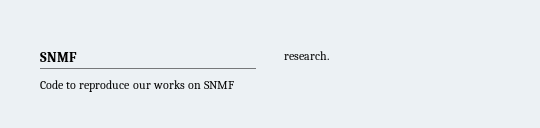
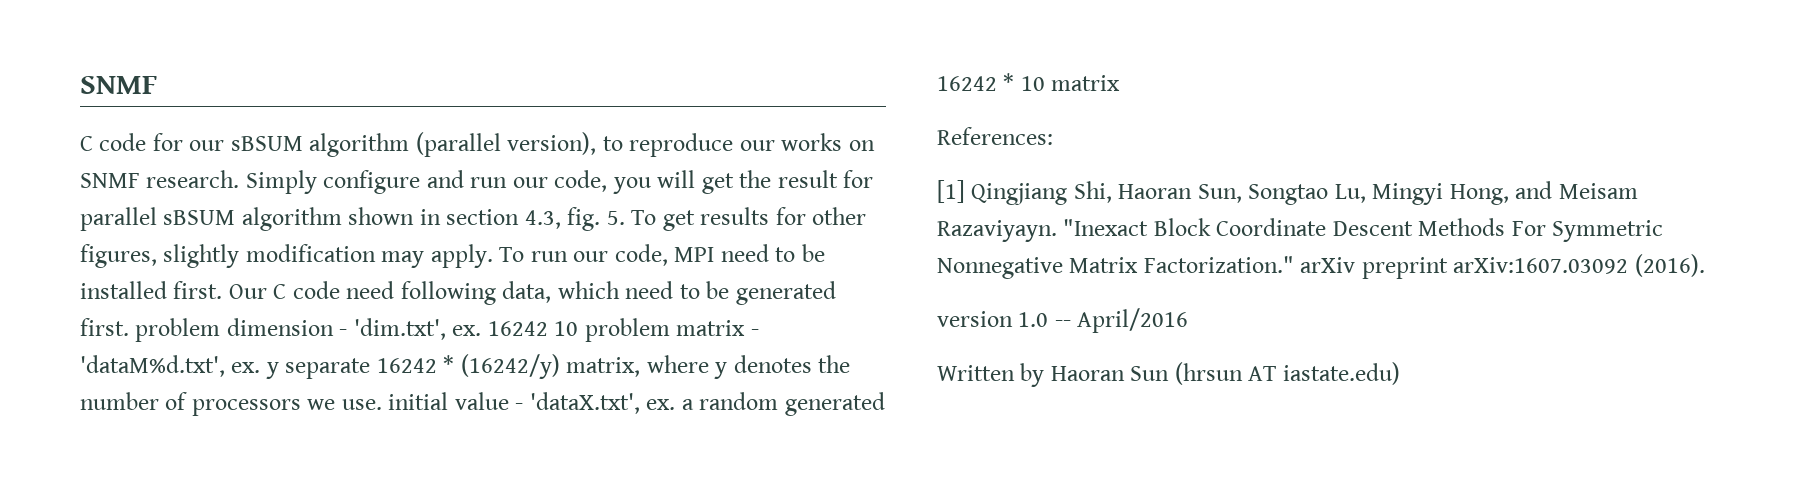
[40,80,64,89] Code -> [80,132,597,157] C code for our sBSUM algorithm (parallel version),
(329, 55) none -> [245,170,874,194] [80,207,867,231] [80,244,825,268] [80,281,836,305] [80,318,759,342] [80,354,851,379] [80,392,885,416] [937,73,1121,91] [937,127,1053,145] [937,180,1638,205] [937,218,1664,242] [937,254,1705,279] [937,308,1189,333] [937,362,1400,387] Simply configure and run our code, you will get the result for parallel sBSUM algorithm shown in section 4.3, fig. 5. To get results for other figures, slightly modification may apply. To run our code, MPI need to be installed first. Our C code need following data, which need to be generated first. problem dimension - 'dim.txt', ex. 16242 10 problem matrix - 'dataM%d.txt', ex. y separate 16242 * (16242/y) matrix, where y denotes the number of processors we use. initial value - 'dataX.txt', ex. a random generated 16242 * 10 matrix // References: // [1] Qingjiang Shi, Haoran Sun, Songtao Lu, Mingyi Hong, and Meisam Razaviyayn. "Inexact Block Coordinate Descent Methods For Symmetric Nonnegative Matrix Factorization." arXiv preprint arXiv:1607.03092 (2016). // version 1.0 -- April/2016 // Written by Haoran Sun (hrsun AT iastate.edu)

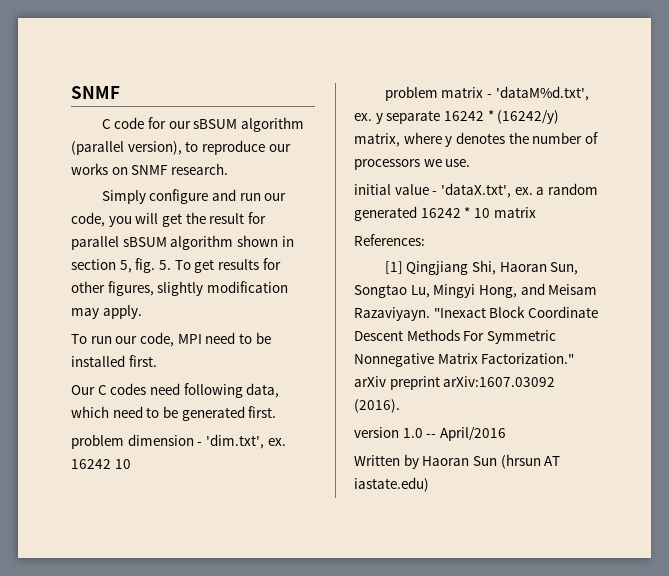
(240, 179) none -> (228, 169) //
[524,210,561,229] 4.3, -> [119,260,132,273] 5,
(493, 256) none -> (142, 312) //
(223, 290) none -> (157, 361) //
[292,281,340,299] code -> [110,383,147,395] codes
(129, 327) none -> (277, 412) //
(579, 328) none -> (131, 464) //
(382, 404) none -> (471, 163) //

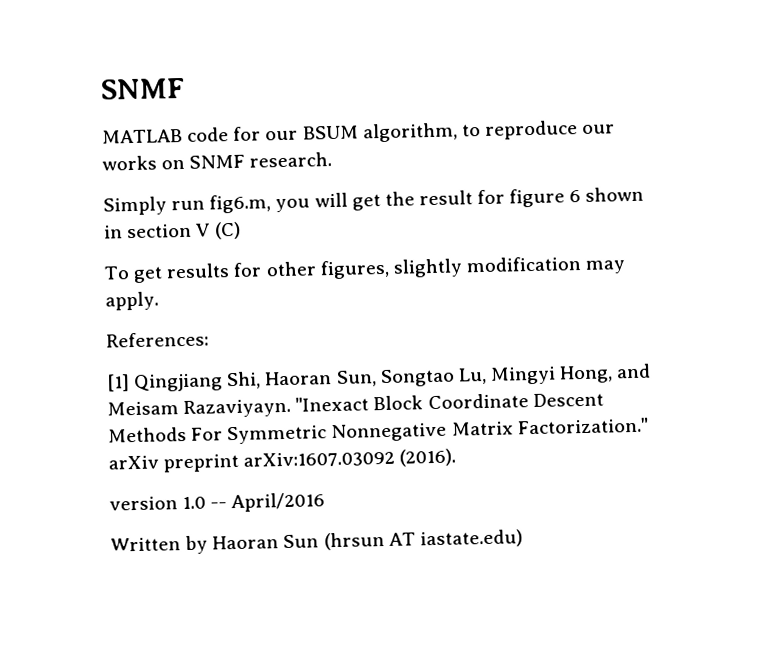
[101,119,111,129] C -> [102,128,183,144] MATLAB
[193,117,305,132] [71,141,182,155] sBSUM algorithm (parallel version), -> [302,122,458,143] BSUM algorithm,
[149,189,287,204] [71,212,105,227] configure and run our code, -> [171,194,272,214] run fig6.m,
[71,235,294,250] [71,258,171,273] parallel sBSUM algorithm shown in section 5, fig. 5. -> [509,186,645,208] [103,221,242,240] figure 6 shown in section V (C) //
[71,332,271,347] [71,355,157,367] [71,383,280,398] [71,406,277,421] [71,434,286,449] [71,459,131,469] [384,86,589,101] [354,110,560,124] [354,132,598,147] [354,159,471,170] [354,183,598,198] [354,206,536,221] // To run our code, MPI need to be installed first. // Our C codes need following data, which need to be generated first. // problem dimension - 'dim.txt', ex. 16242 10 // problem matrix - 'dataM%d.txt', ex. y separate 16242 * (16242/y) matrix, where y denotes the number of processors we use. // initial value - 'dataX.txt', ex. a random generated 16242 * 10 matrix -> (159, 301) none

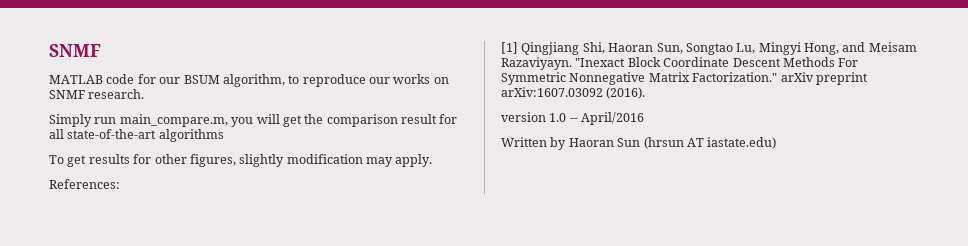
[209,194,272,214] fig6.m, -> [119,114,228,127] main_compare.m,
(415, 198) none -> [326,114,398,127] comparison
[509,186,645,208] [103,221,242,240] figure 6 shown in section V (C) -> [49,129,224,142] all state-of-the-art algorithms

